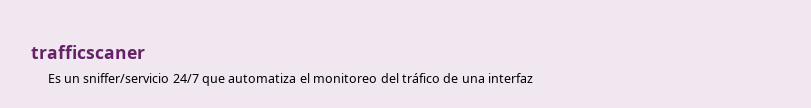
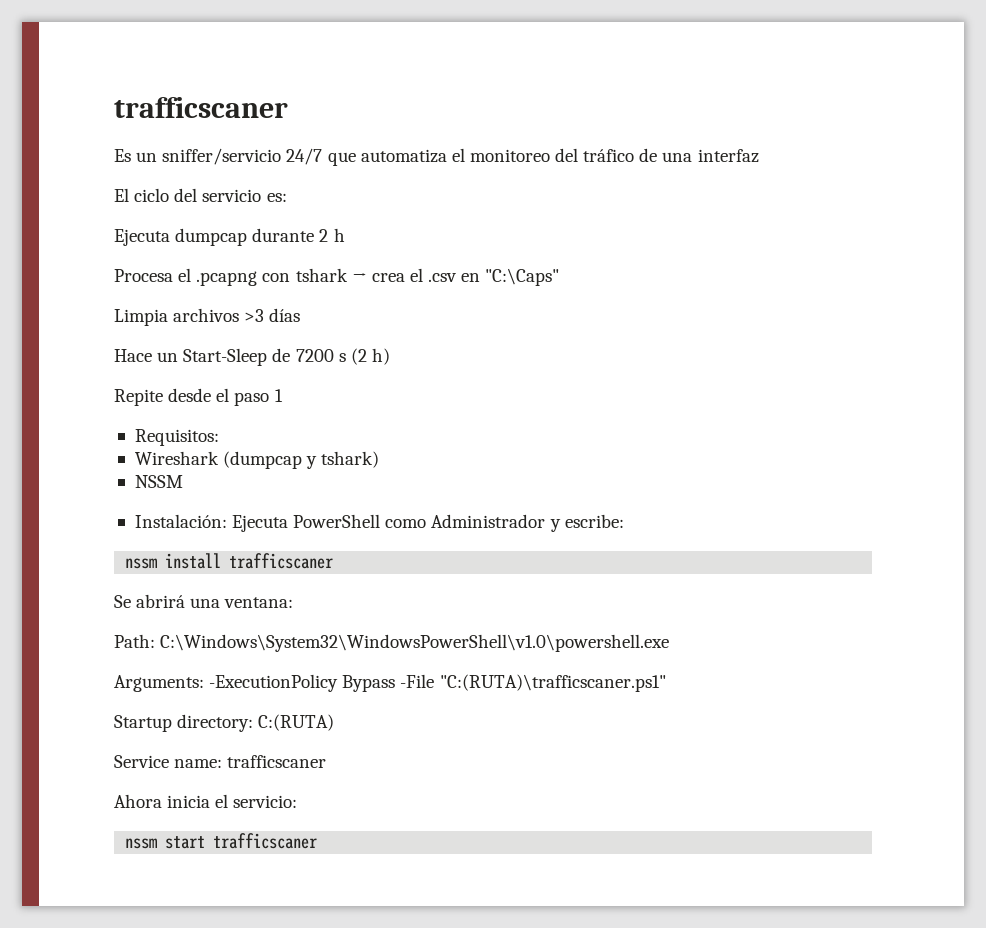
(534, 78) none -> [114,188,287,202] [114,228,345,246] [114,268,560,286] [114,308,301,326] [114,348,390,366] [114,388,283,406] [134,429,219,446] [134,451,380,469] [134,475,183,488] [134,514,624,532] [125,553,334,569] [114,594,294,608] [114,634,670,652] [114,674,666,692] [114,714,335,732] [114,755,327,768] [114,794,298,808] [125,833,318,849] // El ciclo del servicio es: // Ejecuta dumpcap durante 2 h // Procesa el .pcapng con tshark → crea el .csv en "C:\Caps" // Limpia archivos >3 días // Hace un Start-Sleep de 7200 s (2 h) // Repite desde el paso 1 // Requisitos: // Wireshark (dumpcap y tshark) // NSSM // Instalación: Ejecuta PowerShell como Administrador y escribe: // nssm install trafficscaner // Se abrirá una ventana: // Path: C:\Windows\System32\WindowsPowerShell\v1.0\powershell.exe // Arguments: -ExecutionPolicy Bypass -File "C:(RUTA)\trafficscaner.ps1" // Startup directory: C:(RUTA) // Service name: trafficscaner // Ahora inicia el servicio: // nssm start trafficscaner

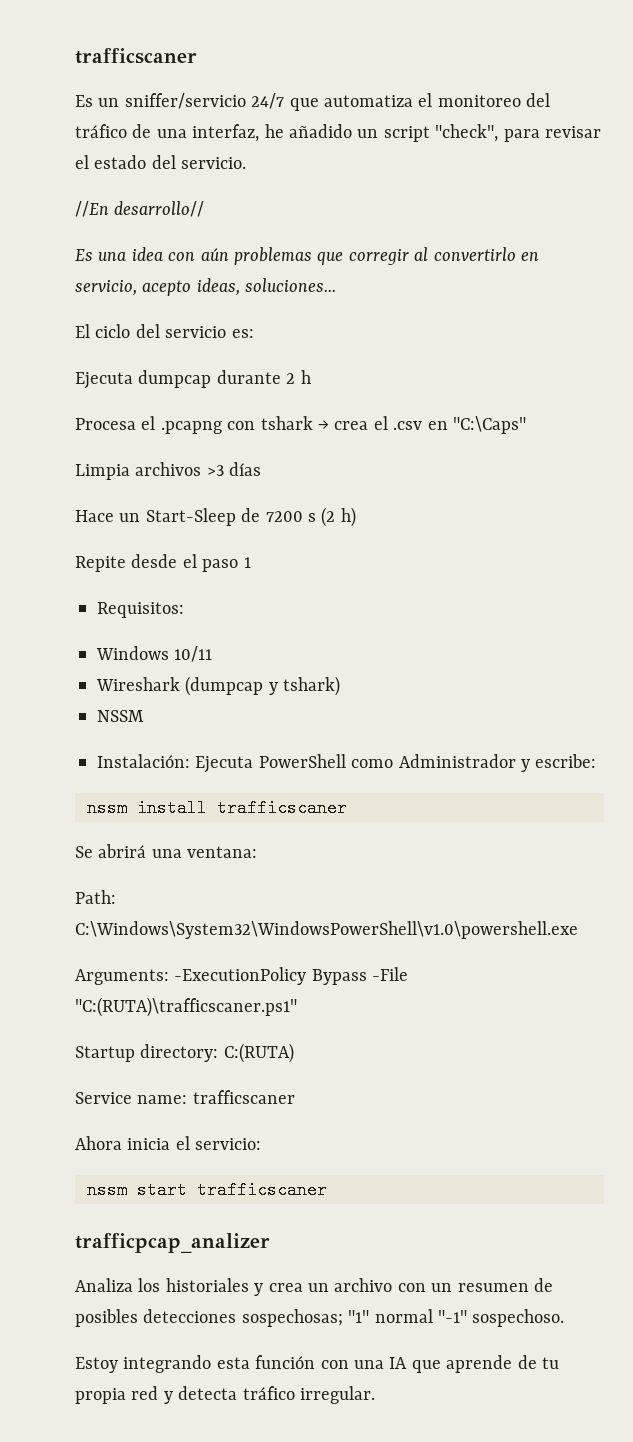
[697,149,759,163] interfaz -> [192,124,601,142] [75,155,247,169] [75,201,205,217] [75,247,539,265] [75,278,337,296] interfaz, he añadido un script "check", para revisar el estado del servicio. // //En desarrollo// // Es una idea con aún problemas que corregir al convertirlo en servicio, acepto ideas, soluciones...
(219, 437) none -> [96,646,213,662] // Windows 10/11
(318, 841) none -> [75,1233,270,1253] [75,1278,553,1296] [75,1309,565,1327] [75,1355,559,1373] [75,1386,375,1404] // trafficpcap_analizer // Analiza los historiales y crea un archivo con un resumen de posibles detecciones sospechosas; "1" normal "-1" sospechoso. // Estoy integrando esta función con una IA que aprende de tu propia red y detecta tráfico irregular.

